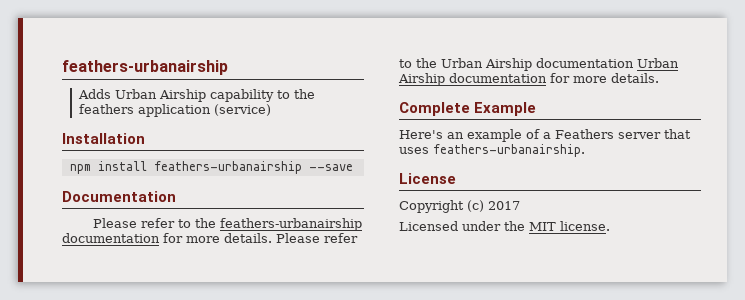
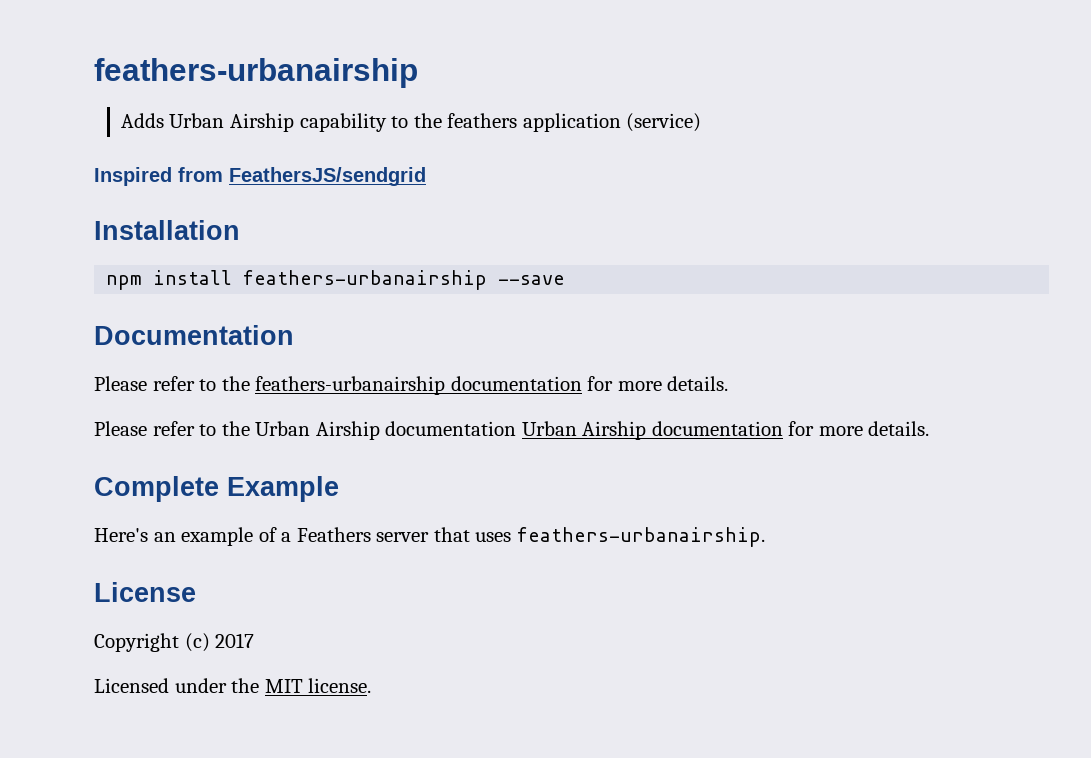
(272, 110) none -> [94,167,426,186] // Inspired from FeathersJS/sendgrid
(272, 238) none -> (729, 383) //

